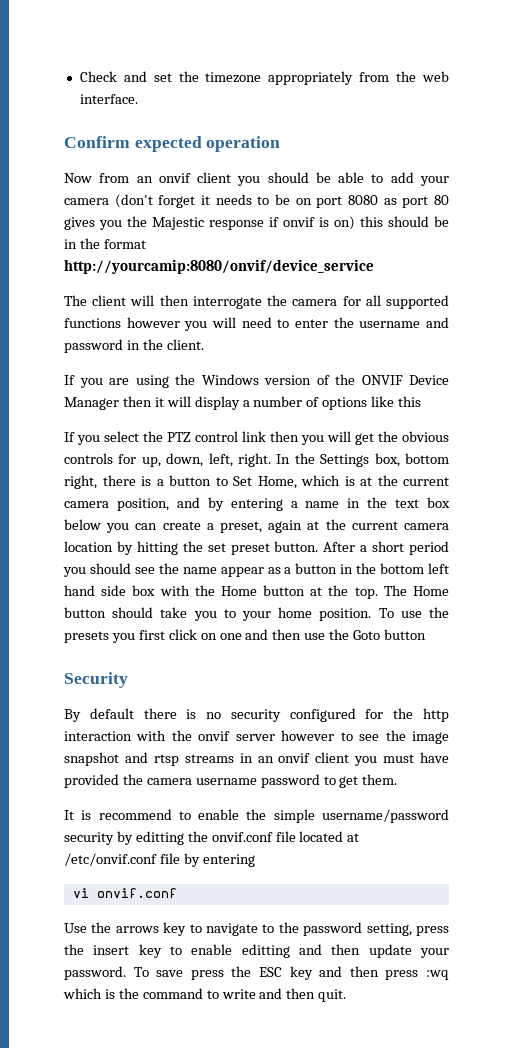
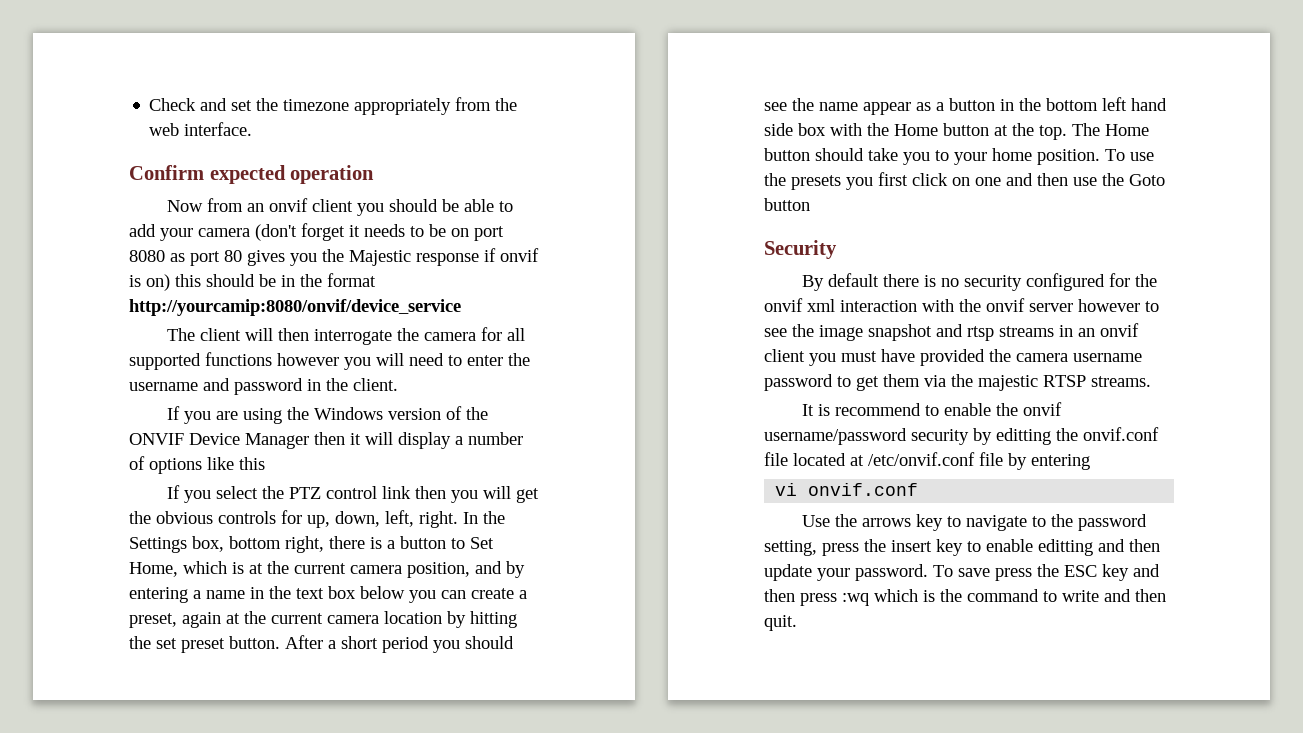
[422,708,449,722] http -> [764,298,835,312] onvif xml
[362,774,398,785] them. -> [883,374,1151,391] them via the majestic RTSP streams.
[273,809,315,823] simple -> [1022,402,1062,416] onvif

